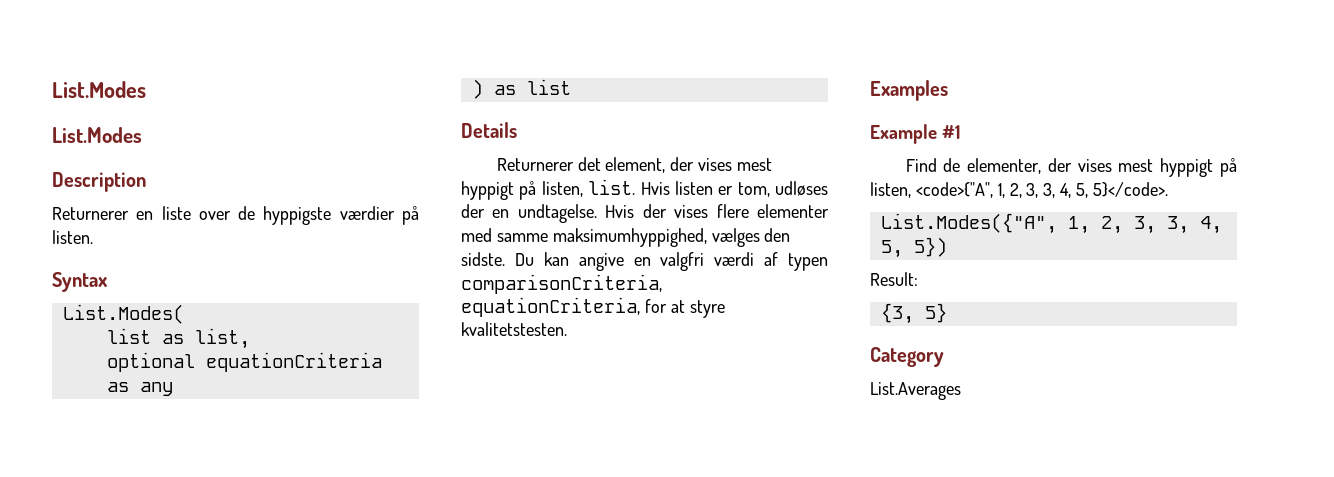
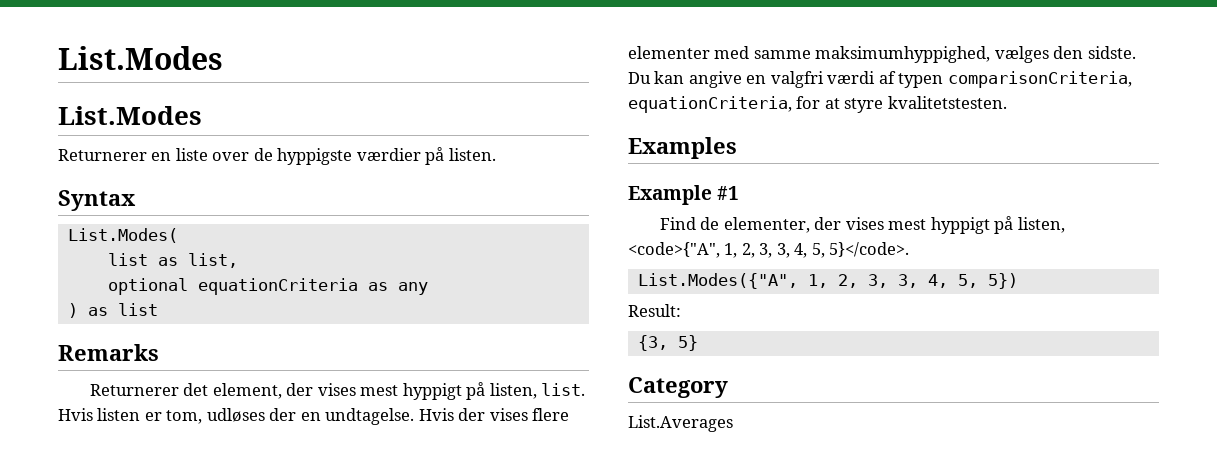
[52,172,146,192] // Description -> (202, 115) none
[461,122,517,138] Details -> [58,344,159,361] Remarks

